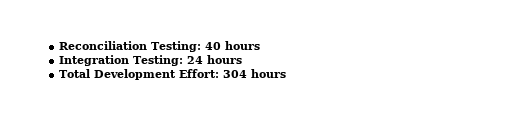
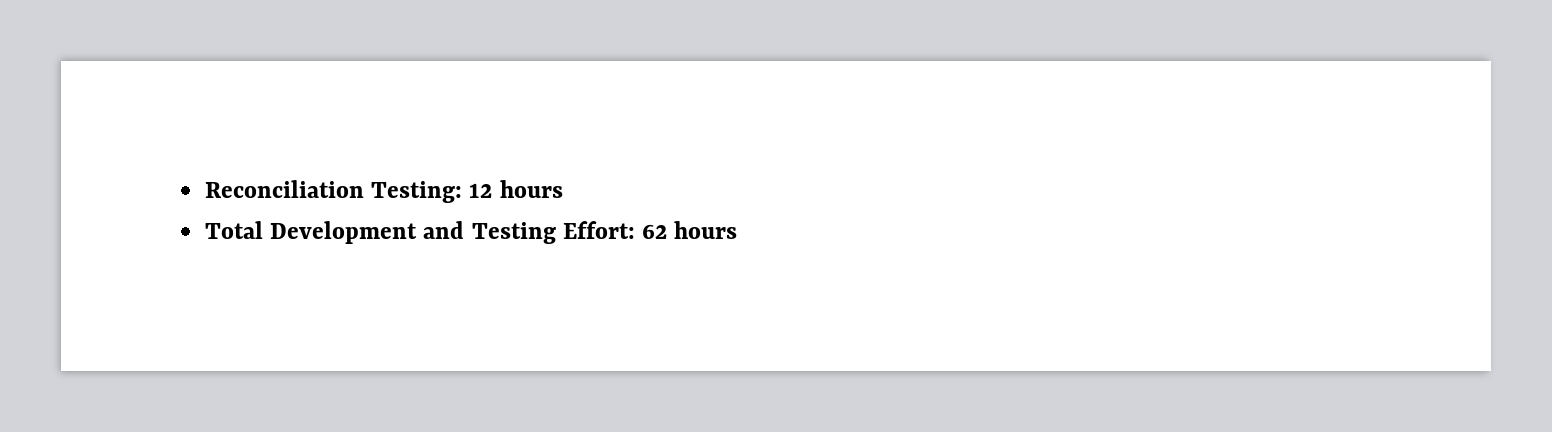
[205,41,261,50] [59,55,204,66] 40 hours // Integration Testing: 24 -> [469,183,493,198] 12
[179,69,248,78] Effort: 304 -> [423,221,667,244] and Testing Effort: 62

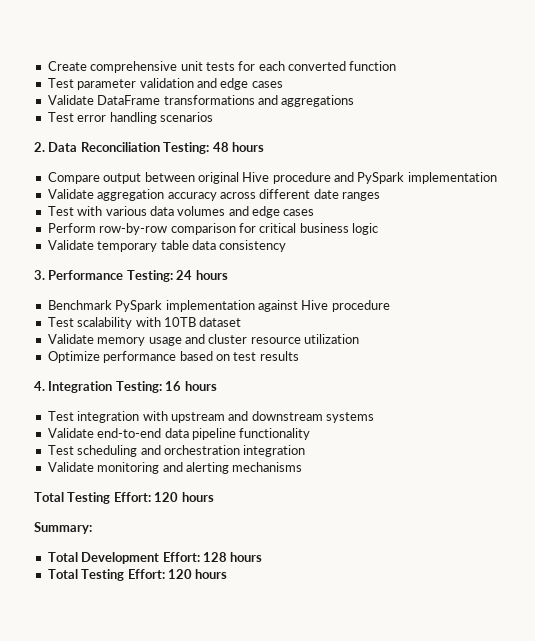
[205,180,493,203] Reconciliation Testing: 12 -> [47,61,397,73] [47,78,283,90] [47,95,355,107] [47,112,213,124] [34,142,264,154] [47,172,497,184] [47,189,380,201] [47,206,315,218] [47,223,378,235] [47,240,287,252] [34,270,228,282] [47,300,390,312] [47,317,242,329] [47,334,359,346] [47,351,299,363] [34,381,217,393] [47,411,374,423] [47,428,311,440] [47,445,306,457] [47,462,303,474] [34,492,214,504] [34,522,92,534] [47,552,227,564] Create comprehensive unit tests for each converted function // Test parameter validation and edge cases // Validate DataFrame transformations and aggregations // Test error handling scenarios // 2. Data Reconciliation Testing: 48 hours // Compare output between original Hive procedure and PySpark implementation // Validate aggregation accuracy across different date ranges // Test with various data volumes and edge cases // Perform row-by-row comparison for critical business logic // Validate temporary table data consistency // 3. Performance Testing: 24 hours // Benchmark PySpark implementation against Hive procedure // Test scalability with 10TB dataset // Validate memory usage and cluster resource utilization // Optimize performance based on test results // 4. Integration Testing: 16 hours // Test integration with upstream and downstream systems // Validate end-to-end data pipeline functionality // Test scheduling and orchestration integration // Validate monitoring and alerting mechanisms // Total Testing Effort: 120 hours // Summary: // Total Development Effort: 128
[270,221,667,244] Development and Testing Effort: 62 -> [81,569,192,581] Testing Effort: 120

